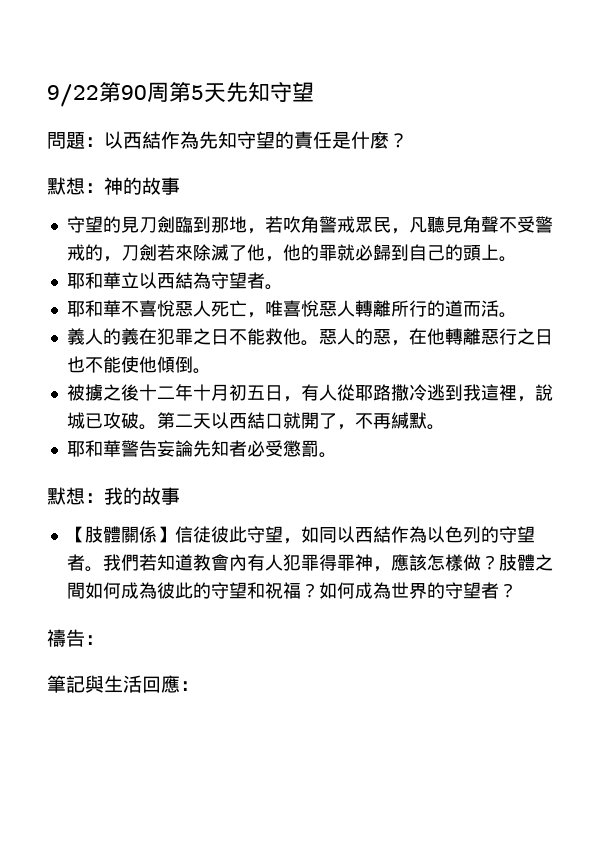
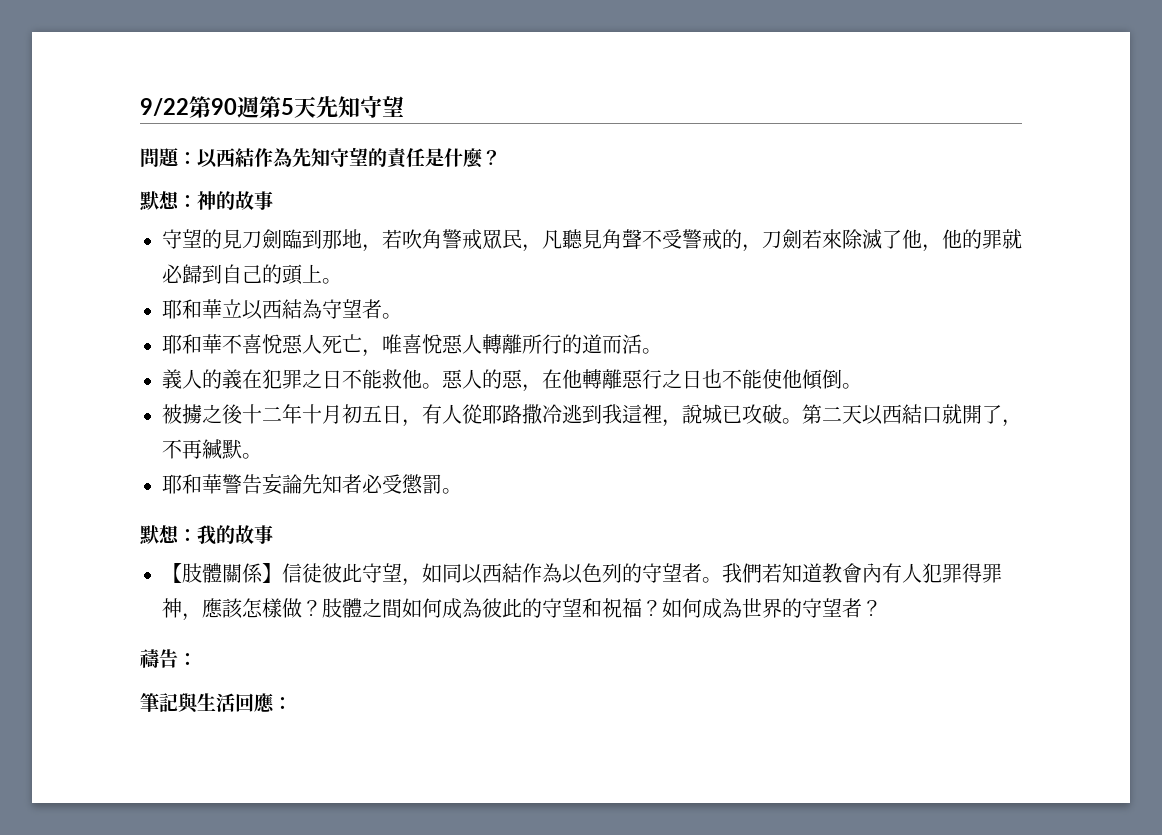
[147,82,169,102] 周 -> [237,96,259,118] 週

